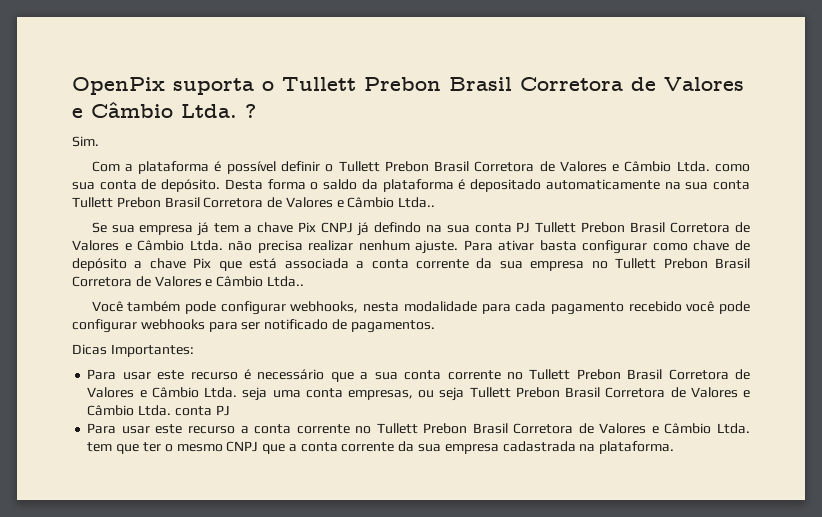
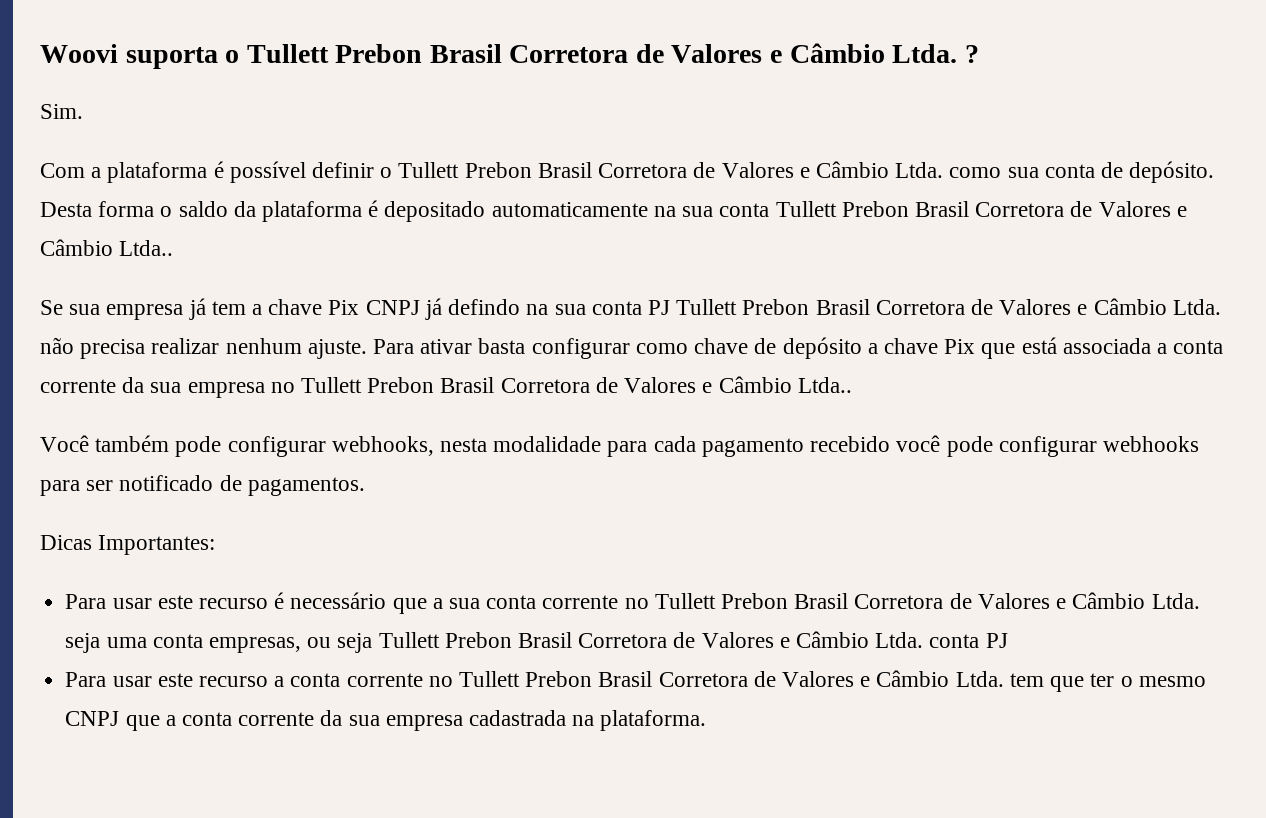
[72,77,165,95] OpenPix -> [40,44,118,63] Woovi

